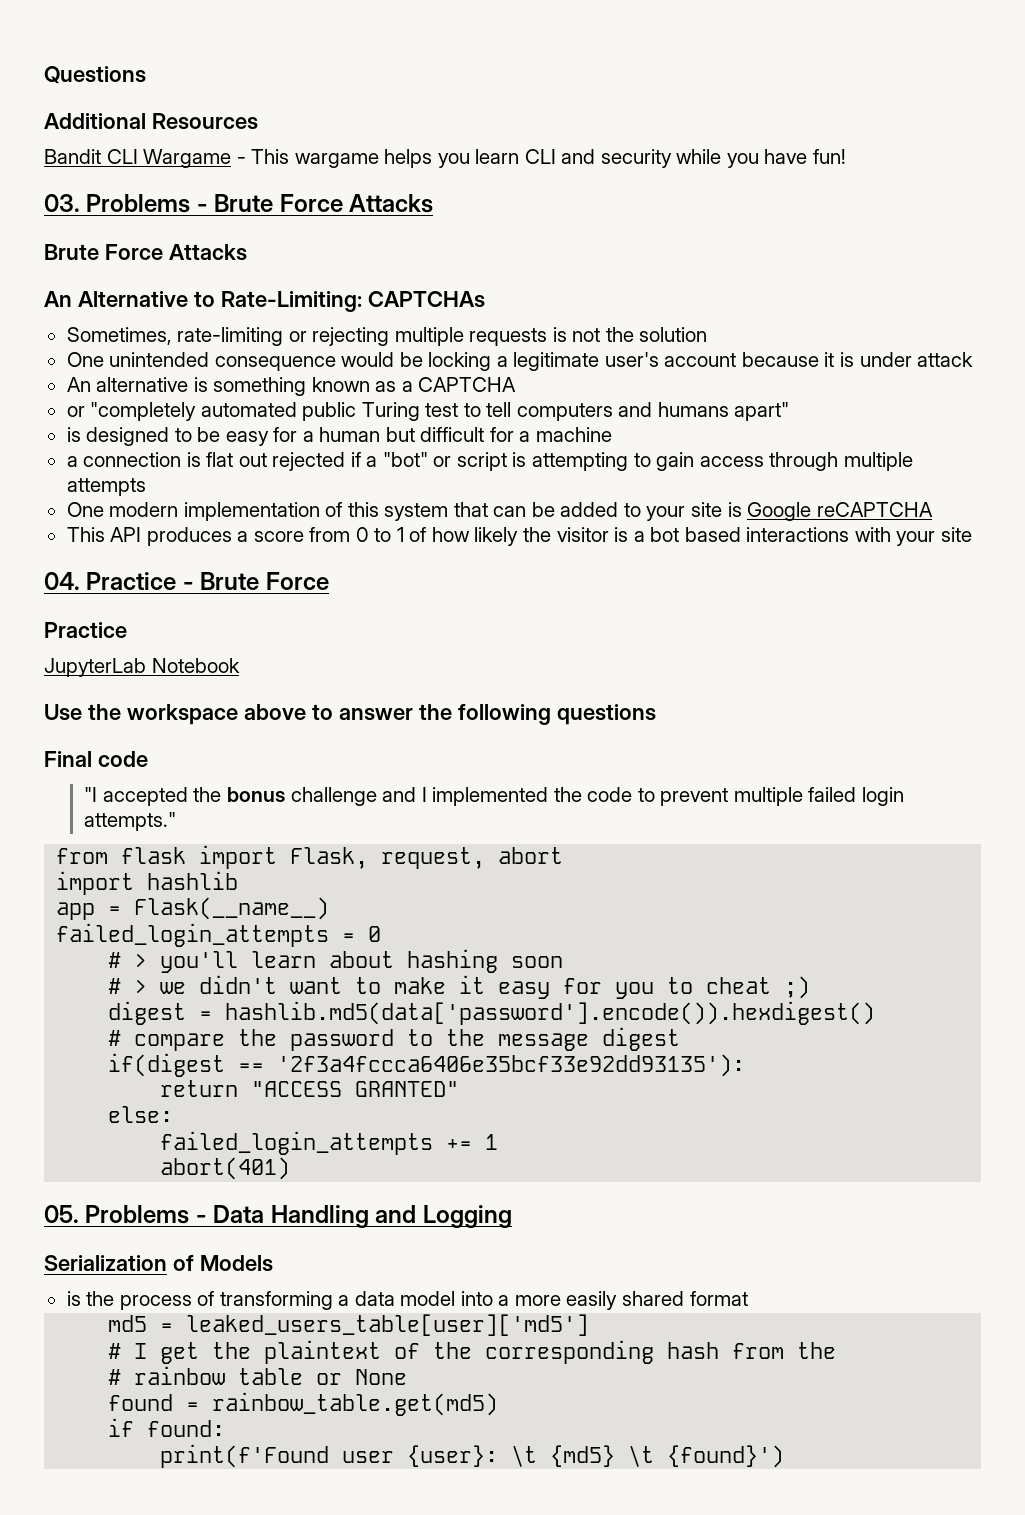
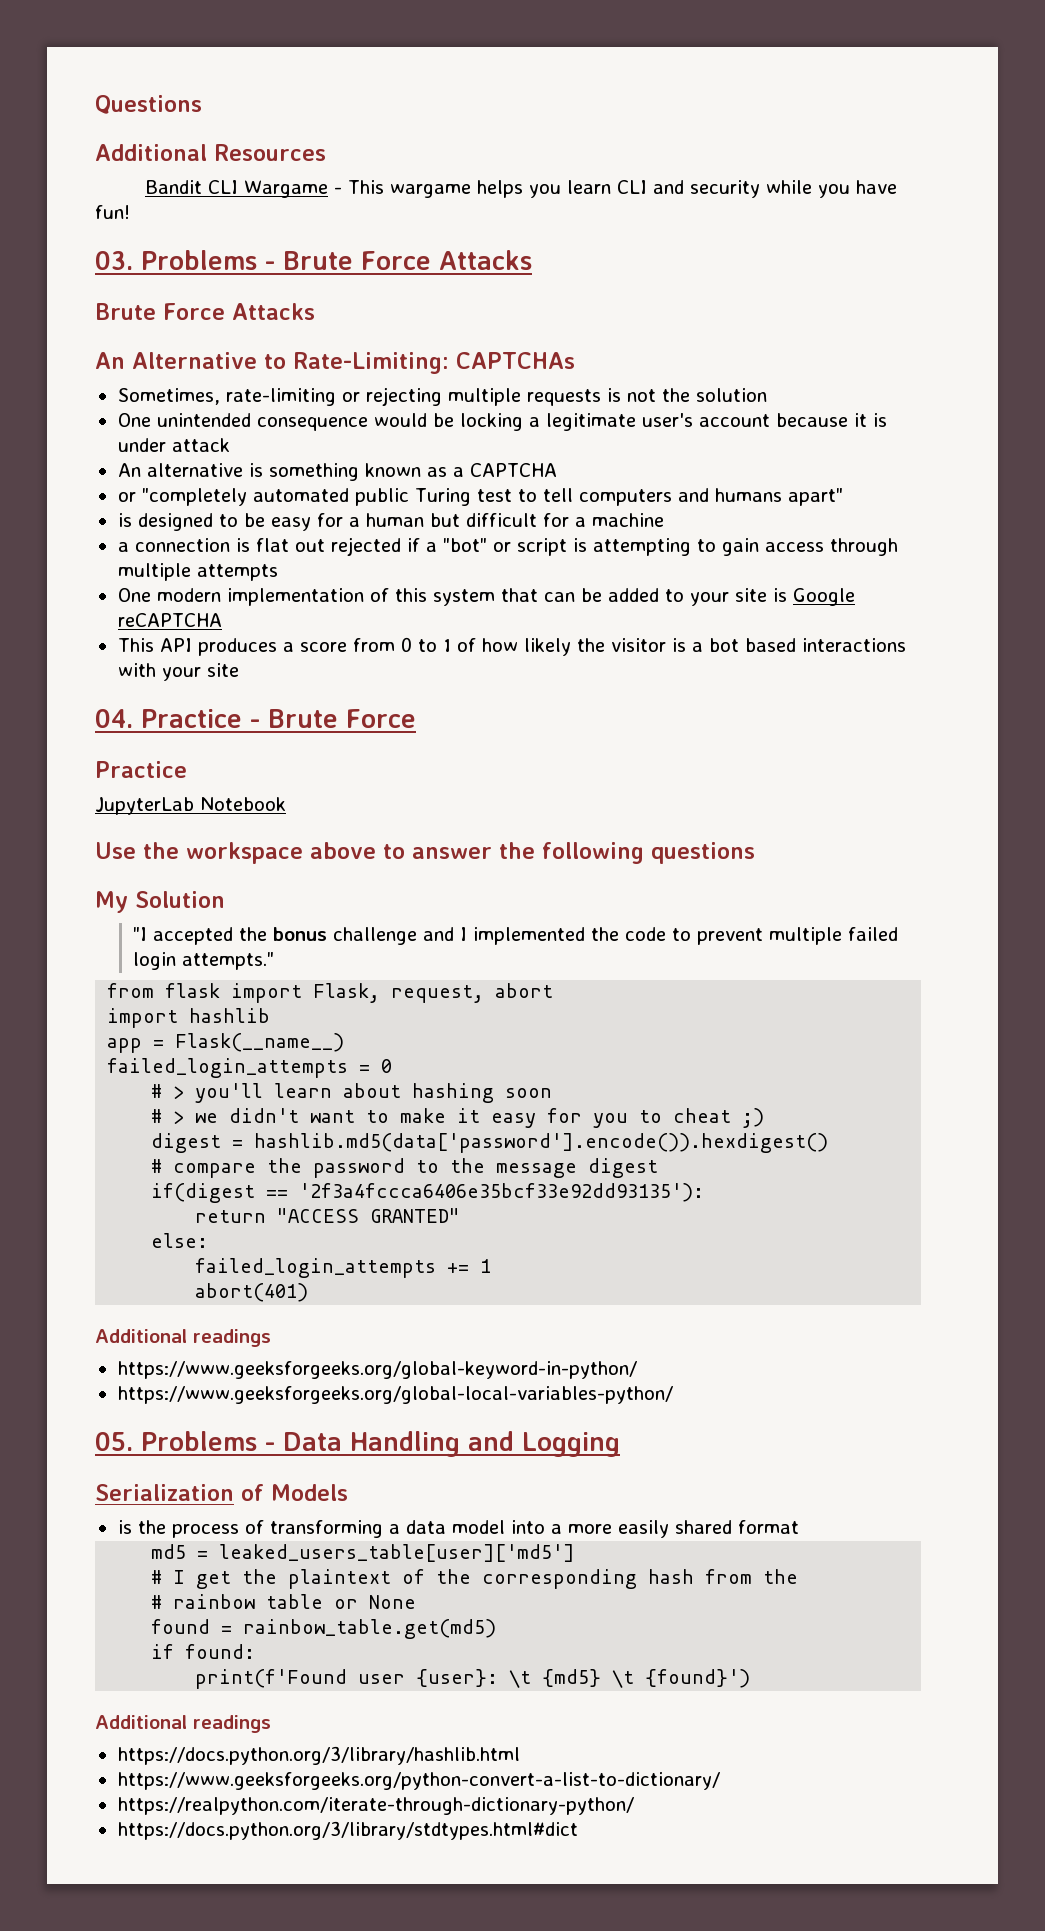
[44,751,148,767] Final code -> [95,891,225,913] My Solution
(291, 1168) none -> [95,1329,271,1347] [117,1361,637,1379] [117,1386,673,1404] // Additional readings // https://www.geeksforgeeks.org/global-keyword-in-python/ // https://www.geeksforgeeks.org/global-local-variables-python/
(785, 1456) none -> [95,1715,271,1733] [117,1746,520,1765] [117,1772,720,1790] [117,1797,634,1815] [117,1821,578,1840] // Additional readings // https://docs.python.org/3/library/hashlib.html // https://www.geeksforgeeks.org/python-convert-a-list-to-dictionary/ // https://realpython.com/iterate-through-dictionary-python/ // https://docs.python.org/3/library/stdtypes.html#dict

